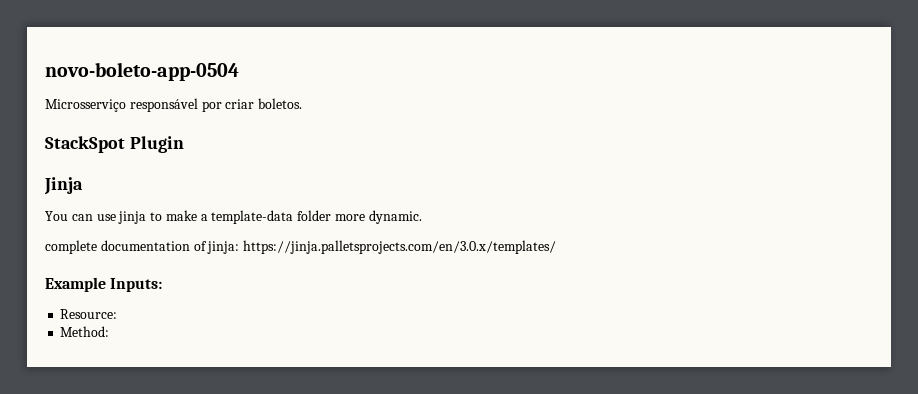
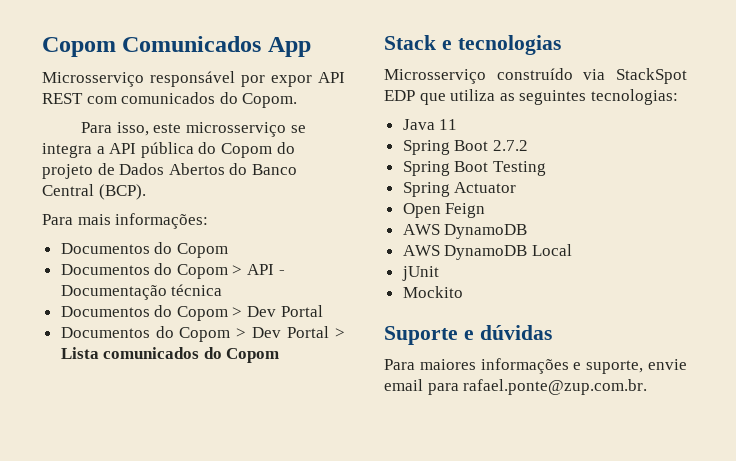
[45,62,239,81] novo-boleto-app-0504 -> [42,36,311,57] Copom Comunicados App
[225,98,303,109] [45,136,184,153] [44,177,83,195] [45,210,422,224] [45,240,557,254] [45,277,163,292] [60,309,118,319] [60,326,110,337] criar boletos. // StackSpot Plugin // Jinja // You can use jinja to make a template-data folder more dynamic. // complete documentation of jinja: https://jinja.palletsprojects.com/en/3.0.x/templates/ // Example Inputs: // Resource: // Method: -> [271,72,345,87] [42,92,298,108] [81,122,306,137] [42,142,295,158] [42,163,297,179] [42,184,146,200] [42,213,209,229] [60,242,228,258] [60,263,285,279] [60,284,223,300] [60,305,323,321] [60,326,345,342] [60,347,280,363] [384,35,561,55] [384,68,687,84] [384,89,678,105] [402,119,458,130] [402,140,528,155] [402,161,546,176] [402,182,517,197] [402,203,486,218] [402,224,528,239] [402,244,572,260] [401,266,439,281] [402,286,463,298] [384,325,552,345] [384,358,687,374] [384,379,648,395] expor API REST com comunicados do Copom. // Para isso, este microsserviço se integra a API pública do Copom do projeto de Dados Abertos do Banco Central (BCP). // Para mais informações: // Documentos do Copom // Documentos do Copom > API - Documentação técnica // Documentos do Copom > Dev Portal // Documentos do Copom > Dev Portal > Lista comunicados do Copom // Stack e tecnologias // Microsserviço construído via StackSpot EDP que utiliza as seguintes tecnologias: // Java 11 // Spring Boot 2.7.2 // Spring Boot Testing // Spring Actuator // Open Feign // AWS DynamoDB // AWS DynamoDB Local // jUnit // Mockito // Suporte e dúvidas // Para maiores informações e suporte, envie email para rafael.ponte@zup.com.br.

